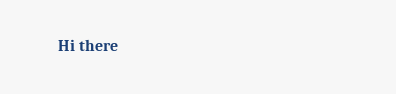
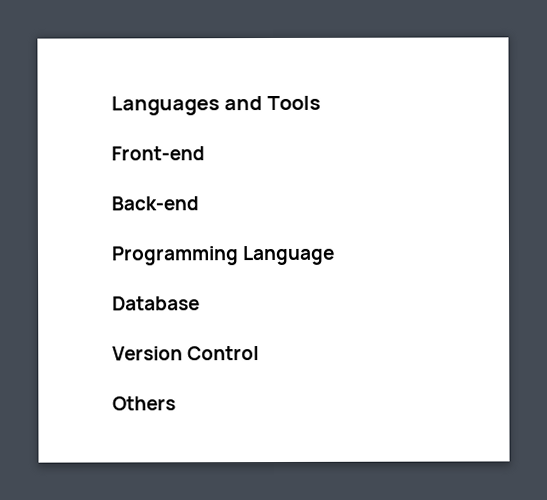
[58,39,119,51] Hi there -> [111,95,321,116] [111,146,205,161] [111,196,199,211] [111,245,336,266] [112,296,200,311] [112,346,260,361] [112,396,176,411] Languages and Tools // Front-end // Back-end // Programming Language // Database // Version Control // Others

